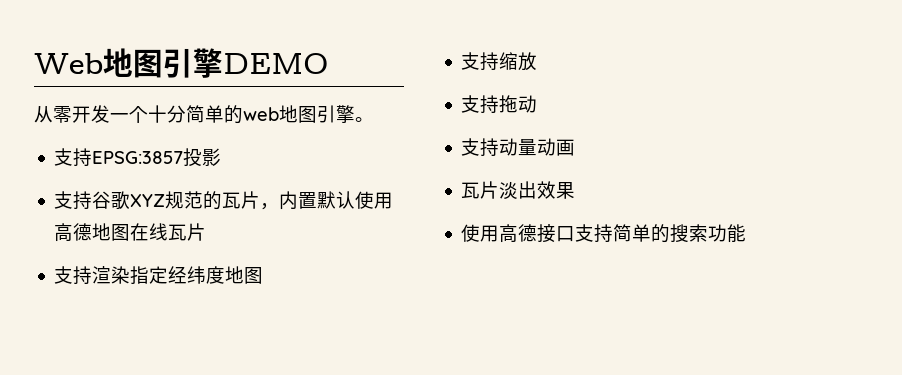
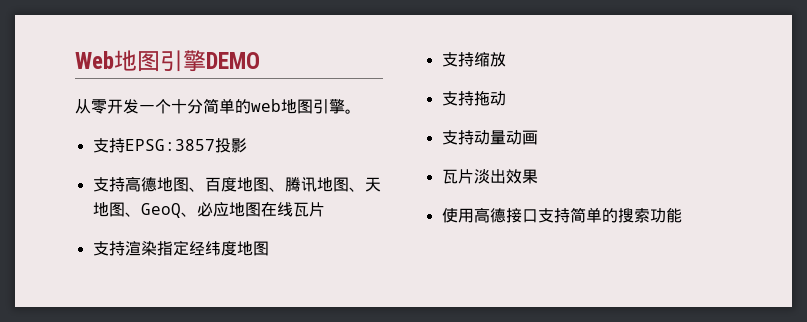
[92,191,394,210] [54,223,93,242] 谷歌XYZ规范的瓦片，内置默认使用高德 -> [124,176,381,192] [92,202,229,218] 高德地图、百度地图、腾讯地图、天地图、GeoQ、必应

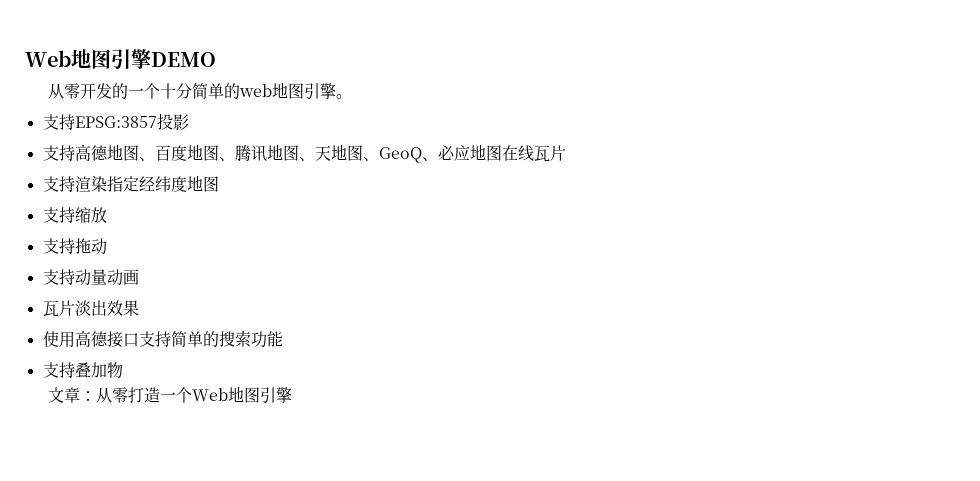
(139, 106) none -> [112,83,129,99] 的
(682, 215) none -> [42,362,123,379] [48,386,293,404] // 支持叠加物 // 文章：从零打造一个Web地图引擎

